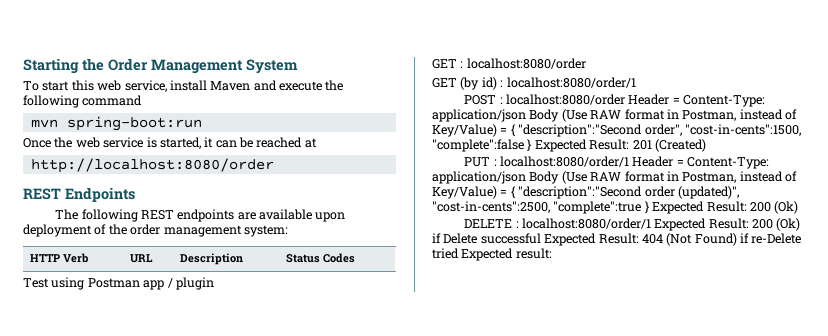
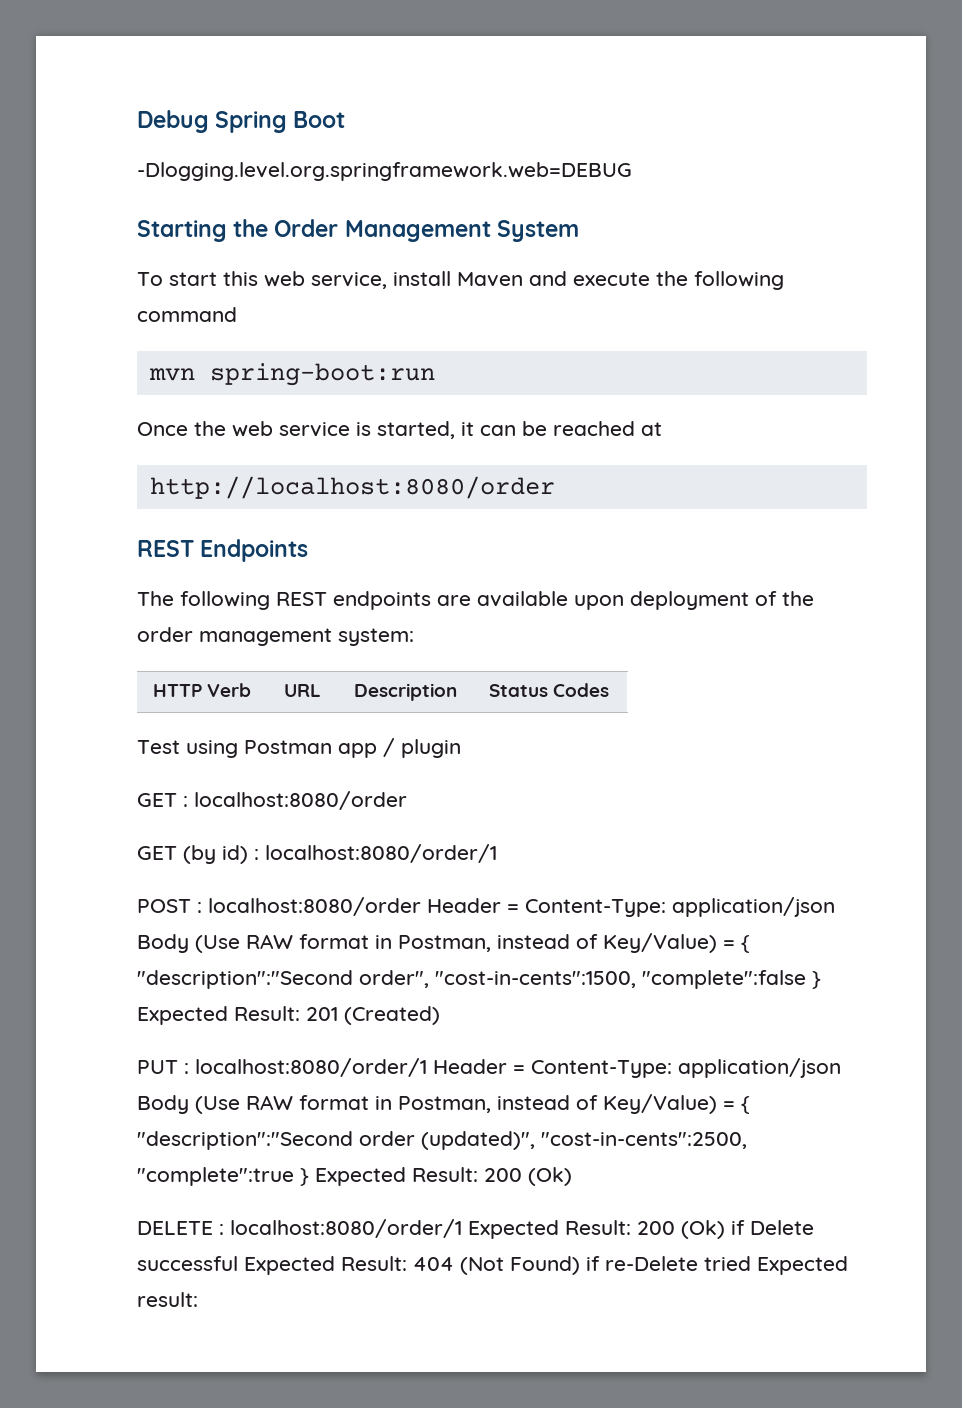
(23, 66) none -> [137,110,346,133] [137,162,632,181] Debug Spring Boot // -Dlogging.level.org.springframework.web=DEBUG //

